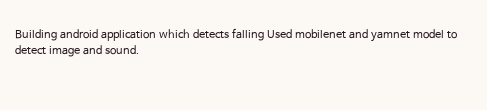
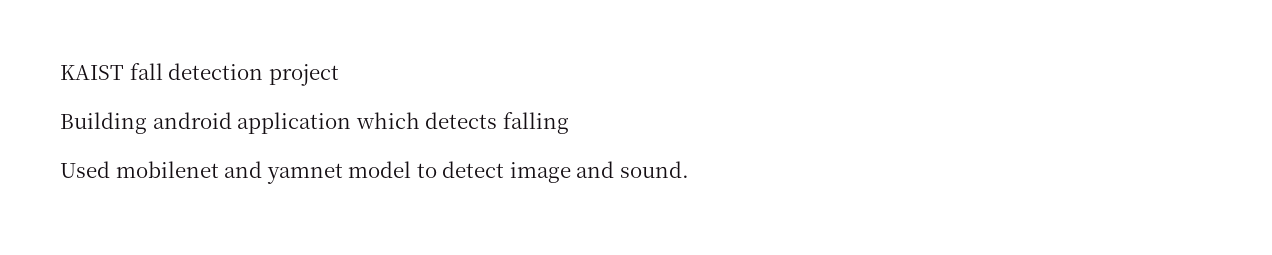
(15, 35) none -> [60,63,339,86] KAIST fall detection project //
(264, 34) none -> (569, 123) //

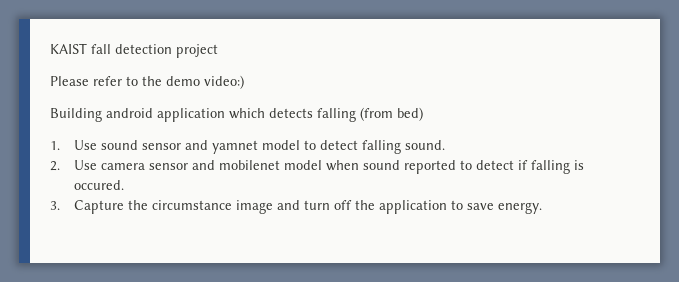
(339, 75) none -> [50,75,244,89] // Please refer to the demo video:)
[60,161,219,178] // Used mobilenet -> [360,107,423,121] [50,140,182,150] (from bed) // 1. Use sound sensor
[509,161,689,183] image and sound. -> [362,140,446,154] [50,160,585,174] [74,180,125,190] [50,200,543,214] falling sound. // 2. Use camera sensor and mobilenet model when sound reported to detect if falling is occured. // 3. Capture the circumstance image and turn off the application to save energy.

